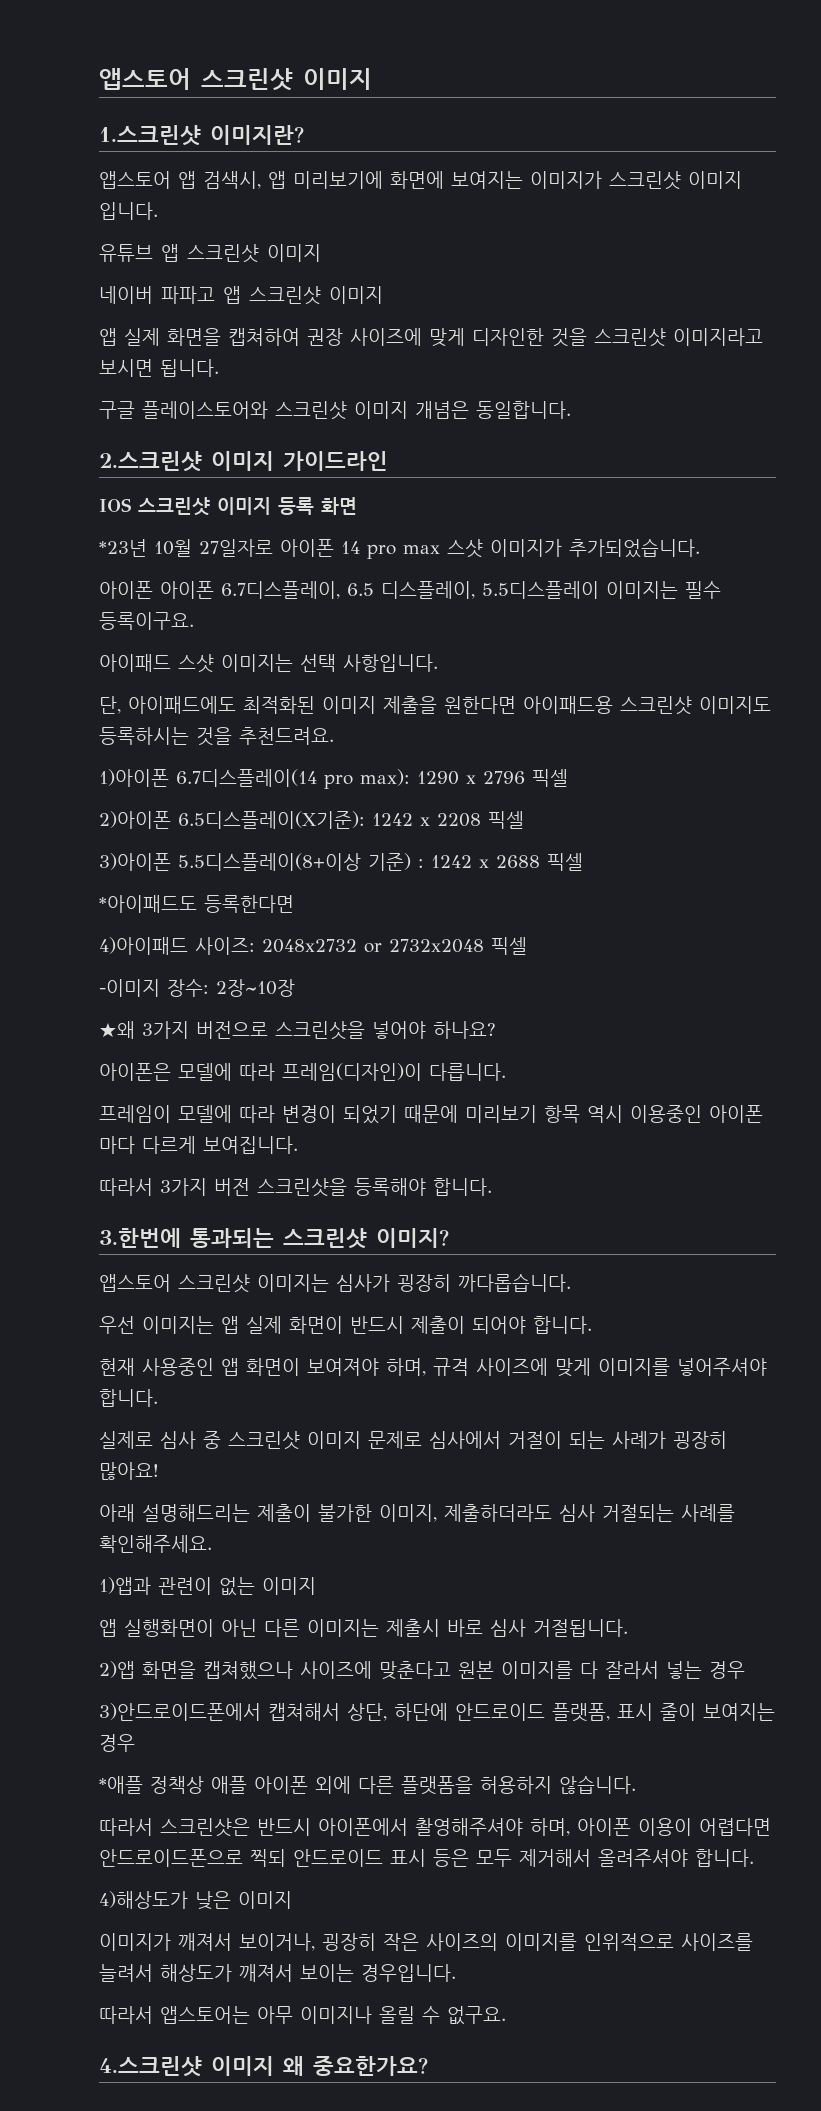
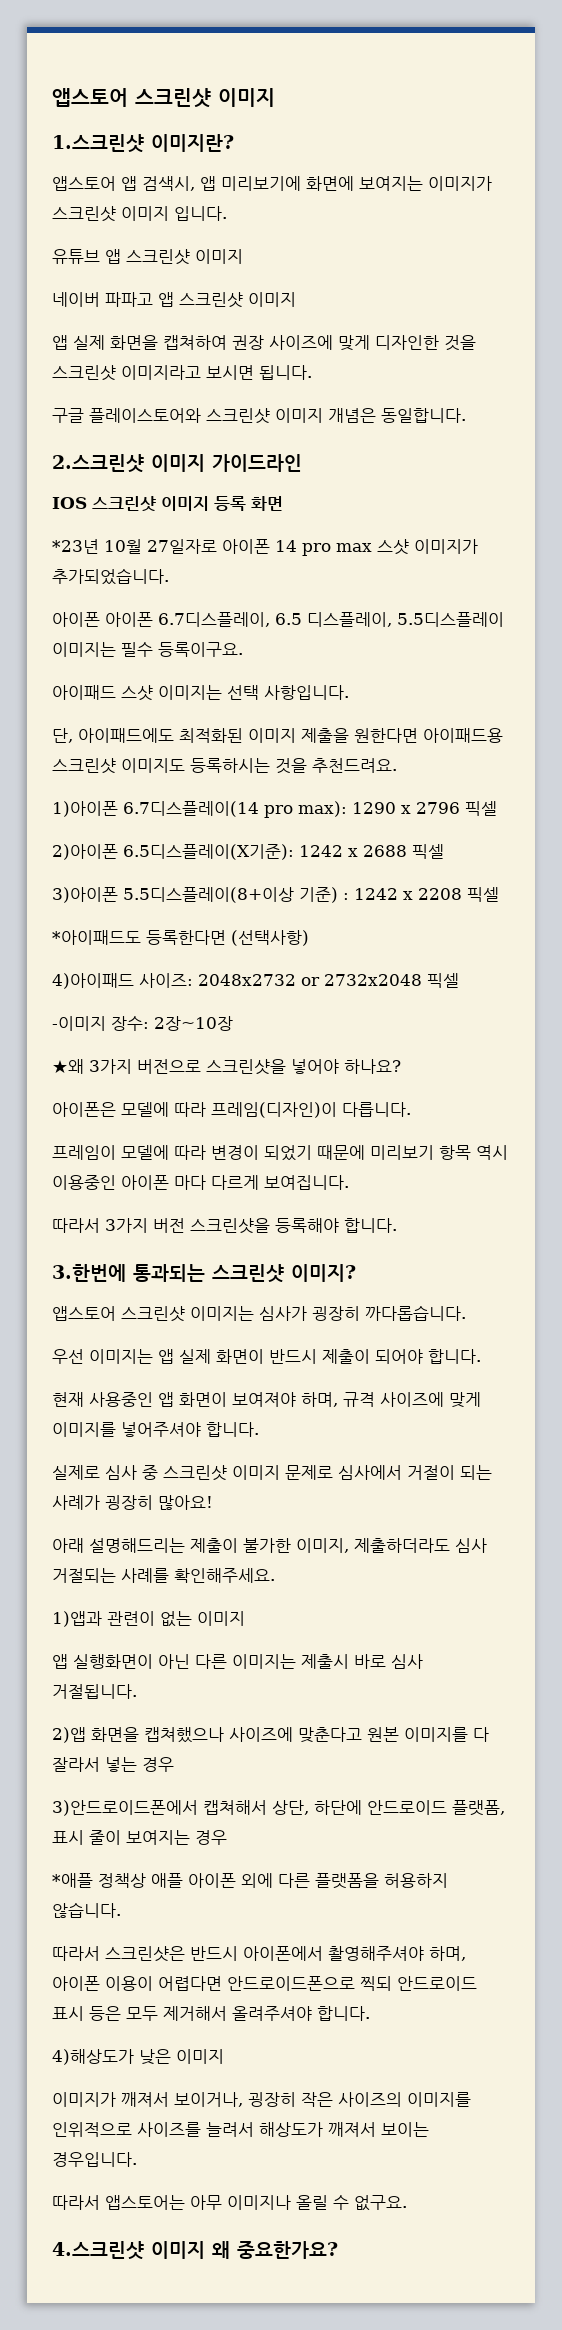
[437,813,481,827] 2208 -> [363,845,407,857] 2688
[496,855,540,868] 2688 -> [418,888,462,900] 2208
(294, 904) none -> [231,930,309,946] (선택사항)

